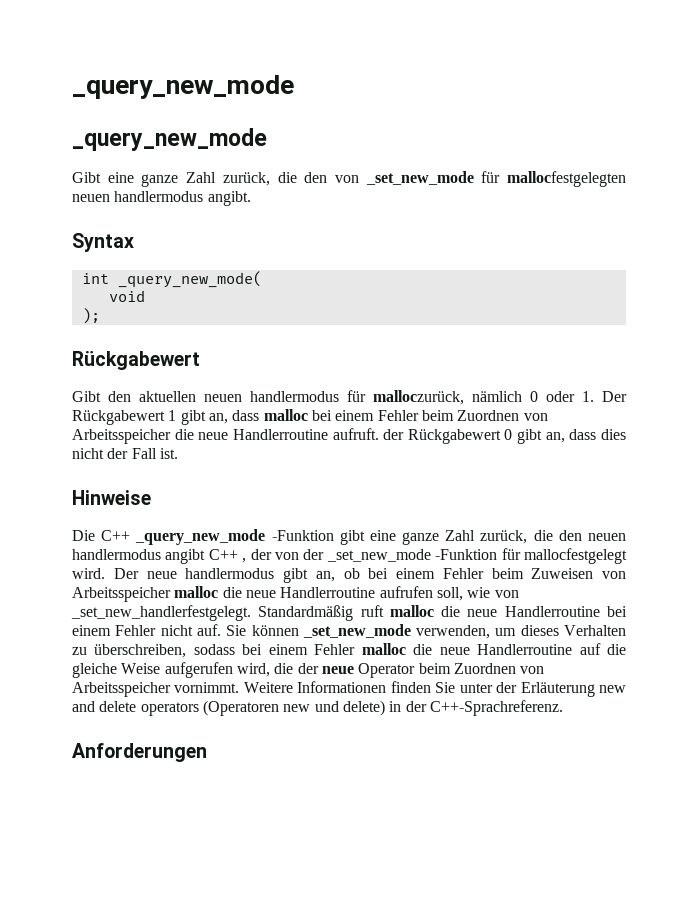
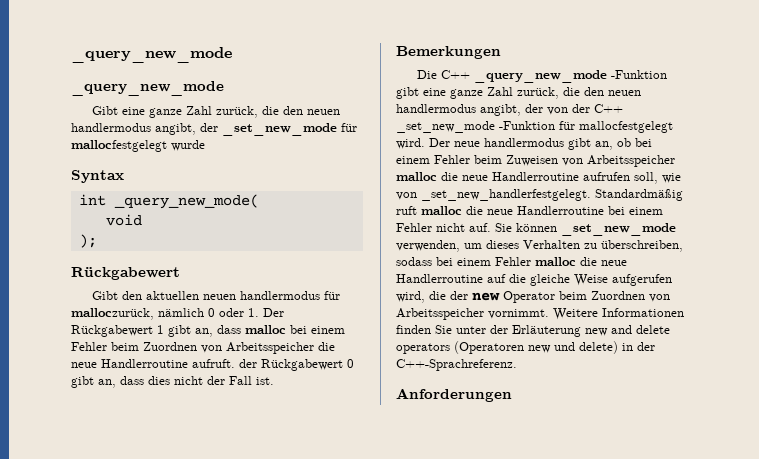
[334,171,626,187] [72,191,251,206] von _set_new_mode für mallocfestgelegten neuen handlermodus angibt. -> [306,109,340,115] [71,123,357,136] [71,140,205,152] neuen handlermodus angibt, der _set_new_mode für mallocfestgelegt wurde
[72,490,151,505] Hinweise -> [396,46,501,59] Bemerkungen
[165,549,247,564] angibt C++ , -> [480,104,521,116] angibt,
(325, 554) none -> [594,104,623,113] C++
[321,666,354,674] neue -> [472,292,500,301] new

